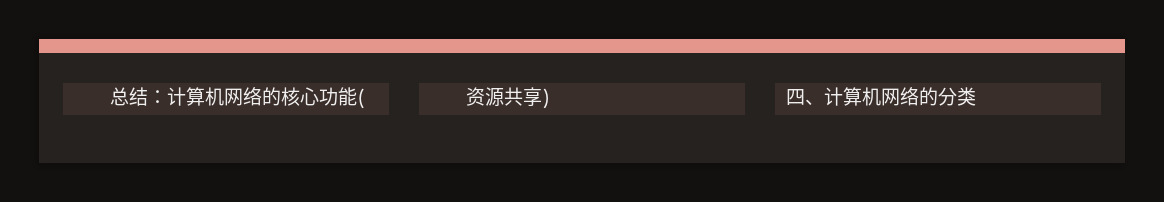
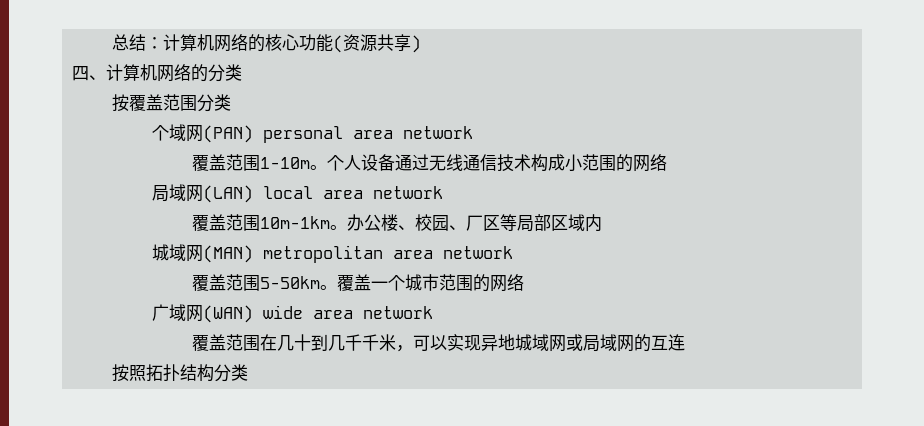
(976, 96) none -> [112,94,232,112] [152,124,474,143] [192,154,668,172] [152,184,444,203] [192,214,603,232] [152,244,514,263] [192,274,525,292] [152,304,434,323] [192,334,686,352] [112,364,249,382] // 按覆盖范围分类 // 个域网(PAN) personal area network // 覆盖范围1-10m。个人设备通过无线通信技术构成小范围的网络 // 局域网(LAN) local area network // 覆盖范围10m-1km。办公楼、校园、厂区等局部区域内 // 城域网(MAN) metropolitan area network // 覆盖范围5-50km。覆盖一个城市范围的网络 // 广域网(WAN) wide area network // 覆盖范围在几十到几千千米，可以实现异地城域网或局域网的互连 // 按照拓扑结构分类

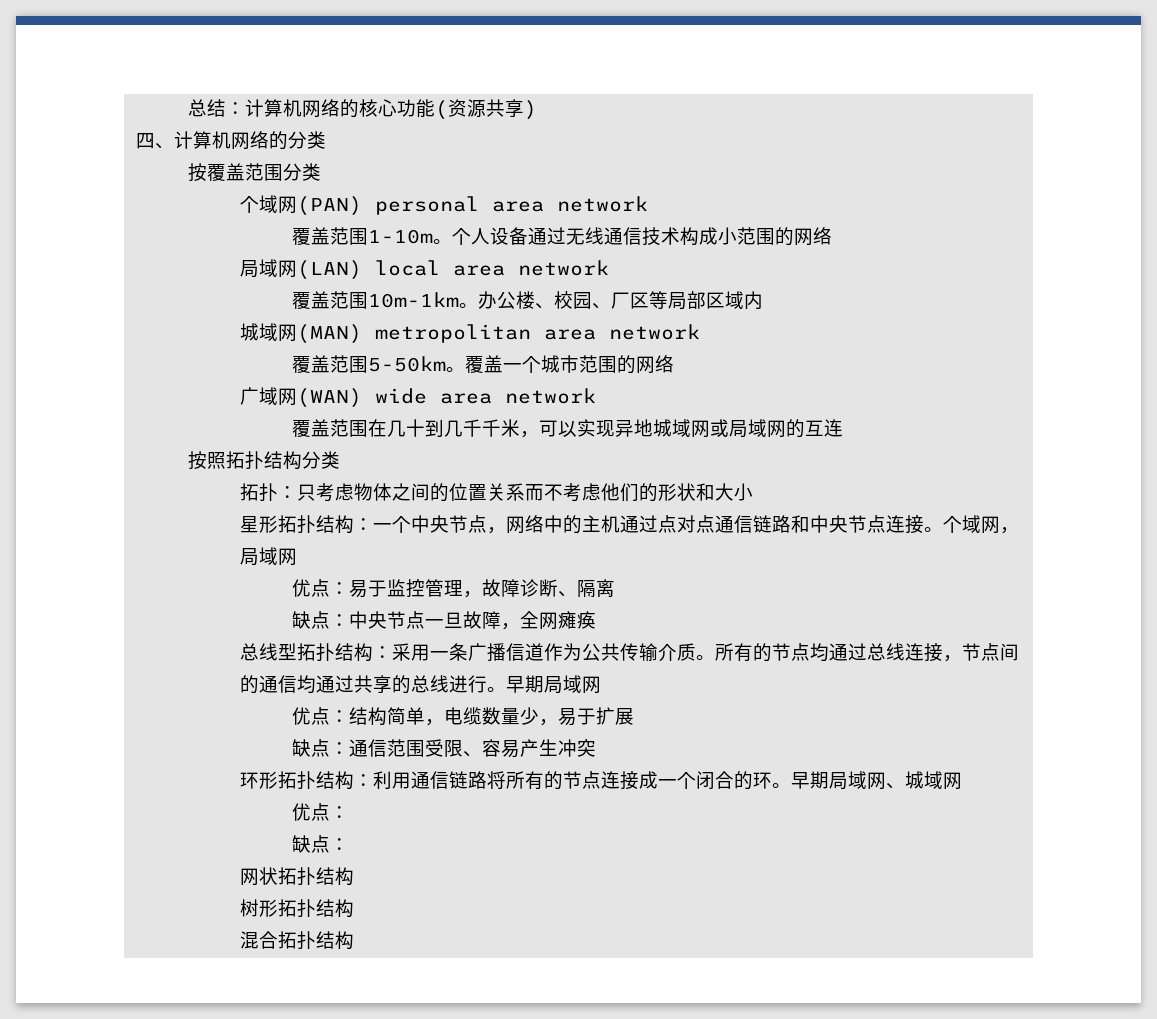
(249, 372) none -> [240,483,753,502] [240,515,1019,534] [240,547,297,566] [292,579,615,598] [292,611,596,630] [240,643,1019,662] [240,675,601,694] [292,707,634,726] [292,739,596,758] [240,771,962,790] [292,803,349,821] [292,835,349,853] [240,867,354,886] [240,899,354,918] [240,931,354,950] // 拓扑：只考虑物体之间的位置关系而不考虑他们的形状和大小 // 星形拓扑结构：一个中央节点，网络中的主机通过点对点通信链路和中央节点连接。个域网，局域网 // 优点：易于监控管理，故障诊断、隔离 // 缺点：中央节点一旦故障，全网瘫痪 // 总线型拓扑结构：采用一条广播信道作为公共传输介质。所有的节点均通过总线连接，节点间的通信均通过共享的总线进行。早期局域网 // 优点：结构简单，电缆数量少，易于扩展 // 缺点：通信范围受限、容易产生冲突 // 环形拓扑结构：利用通信链路将所有的节点连接成一个闭合的环。早期局域网、城域网 // 优点： // 缺点： // 网状拓扑结构 // 树形拓扑结构 // 混合拓扑结构

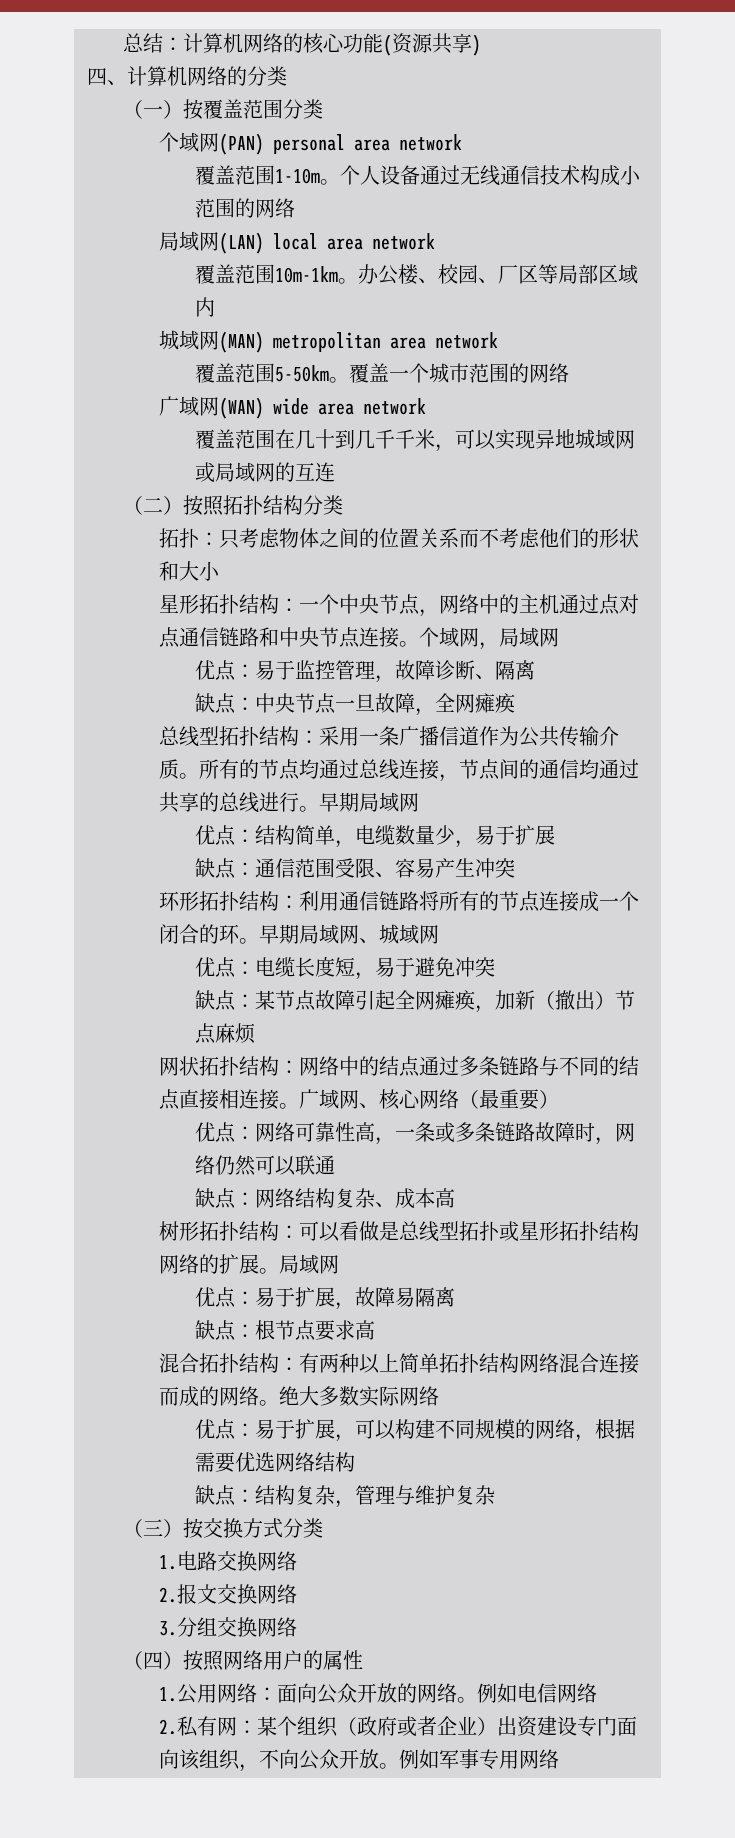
(326, 140) none -> [122,100,183,119] （一）
(843, 428) none -> [122,496,183,515] （二）
[292,835,349,853] [240,867,354,886] [240,899,354,918] [240,931,354,950] // 缺点： // 网状拓扑结构 // 树形拓扑结构 // 混合拓扑结构 -> [254,956,495,980] [194,990,635,1013] [194,1023,255,1044] [158,1056,639,1077] [158,1089,559,1110] [194,1122,635,1145] [194,1155,335,1176] [194,1188,455,1209] [158,1221,639,1242] [158,1254,339,1274] [194,1287,455,1310] [194,1320,375,1341] [158,1353,639,1374] [158,1386,439,1407] [194,1419,635,1442] [194,1452,355,1473] [194,1485,495,1508] [122,1518,323,1539] [158,1551,297,1571] [158,1584,297,1604] [158,1617,297,1637] [122,1650,363,1671] [158,1683,597,1704] [158,1716,637,1737] [158,1749,559,1772] 电缆长度短，易于避免冲突 // 缺点：某节点故障引起全网瘫痪，加新（撤出）节点麻烦 // 网状拓扑结构：网络中的结点通过多条链路与不同的结点直接相连接。广域网、核心网络（最重要） // 优点：网络可靠性高，一条或多条链路故障时，网络仍然可以联通 // 缺点：网络结构复杂、成本高 // 树形拓扑结构：可以看做是总线型拓扑或星形拓扑结构网络的扩展。局域网 // 优点：易于扩展，故障易隔离 // 缺点：根节点要求高 // 混合拓扑结构：有两种以上简单拓扑结构网络混合连接而成的网络。绝大多数实际网络 // 优点：易于扩展，可以构建不同规模的网络，根据需要优选网络结构 // 缺点：结构复杂，管理与维护复杂 // （三）按交换方式分类 // 1.电路交换网络 // 2.报文交换网络 // 3.分组交换网络 // （四）按照网络用户的属性 // 1.公用网络：面向公众开放的网络。例如电信网络 // 2.私有网：某个组织（政府或者企业）出资建设专门面向该组织，不向公众开放。例如军事专用网络

